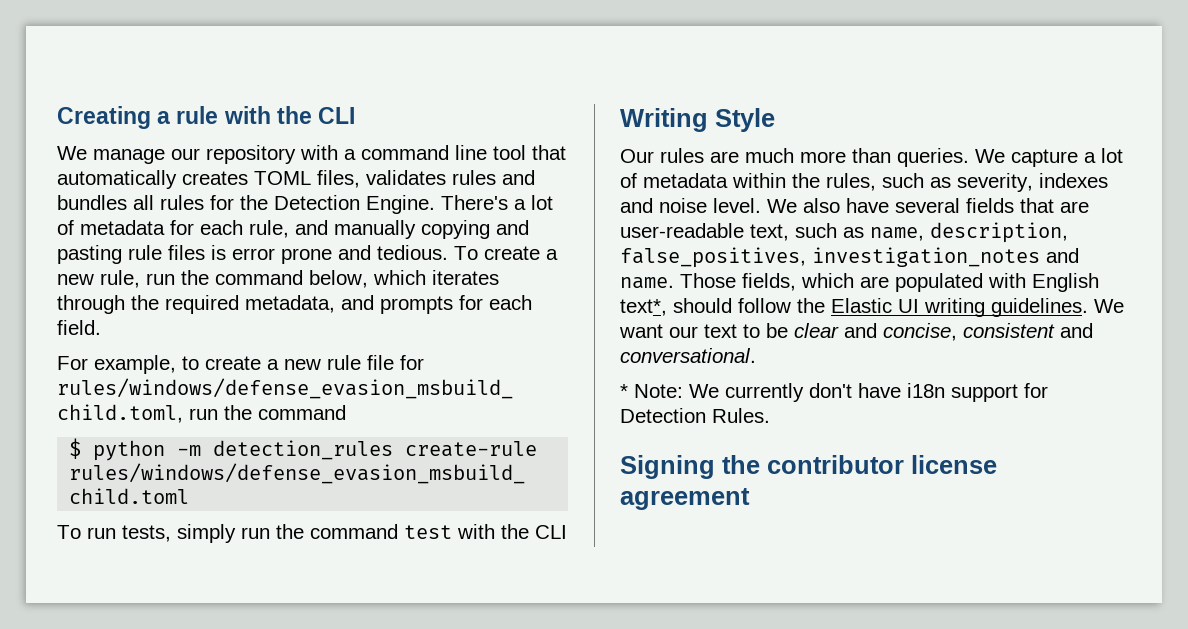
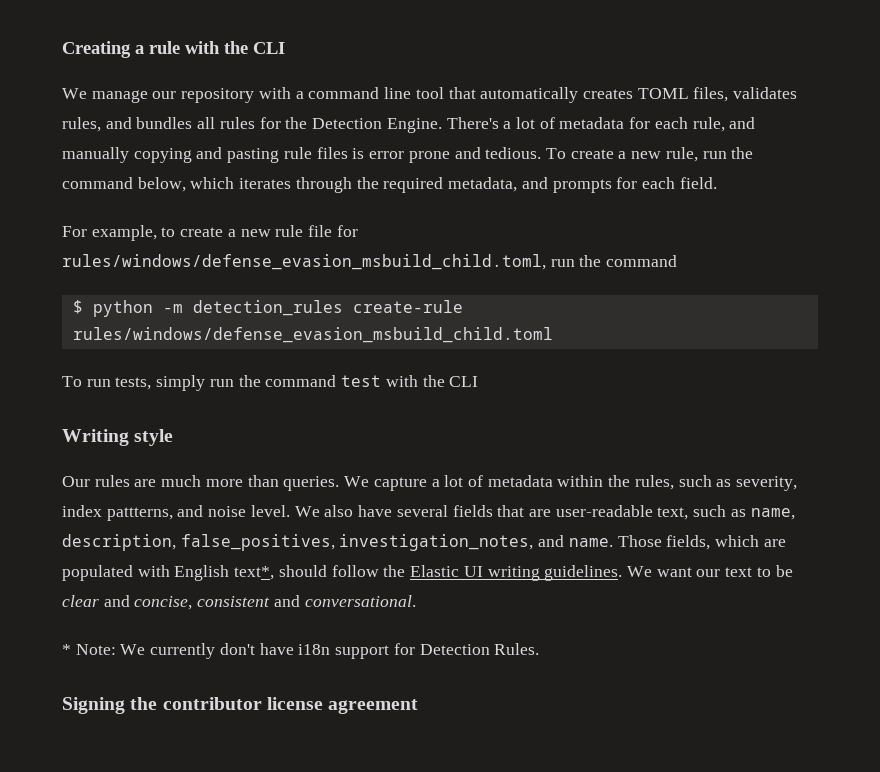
[452,170,496,185] rules -> [62,117,101,132] rules,
[715,108,775,132] Style -> [134,429,174,446] style
[1039,173,1108,188] indexes -> [62,505,173,521] index pattterns,
[812,247,1040,267] investigation_notes -> [339,534,534,551] investigation_notes,

